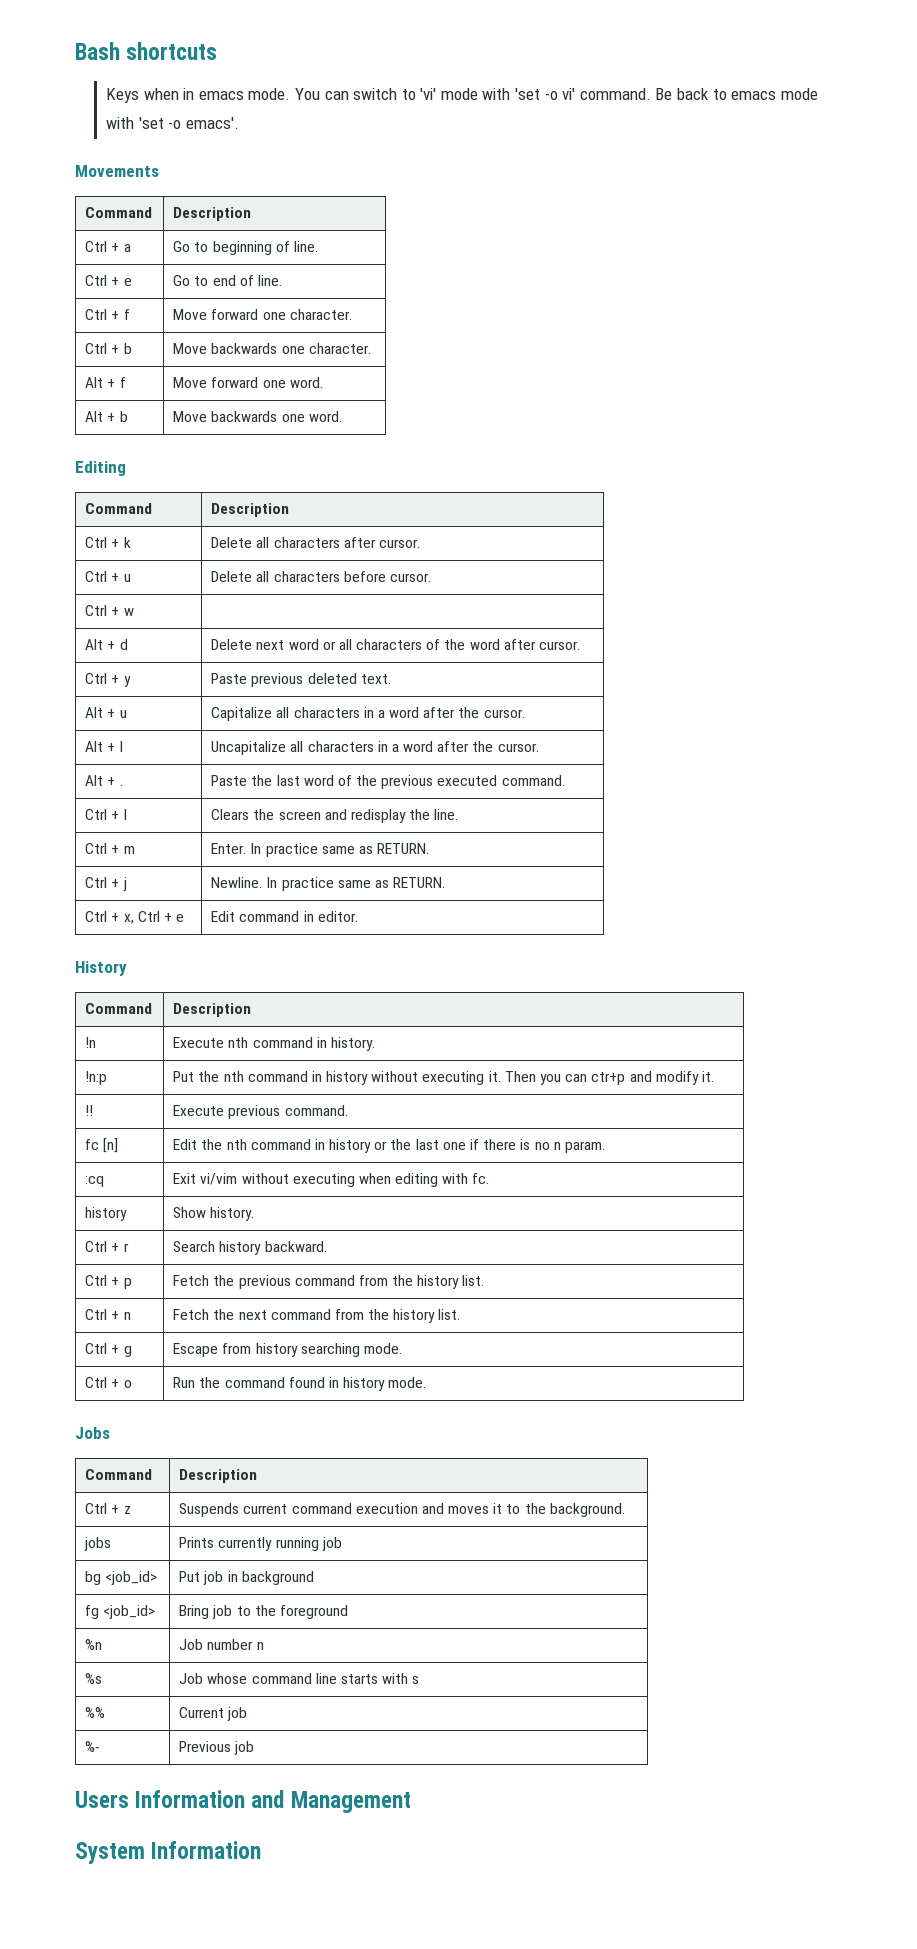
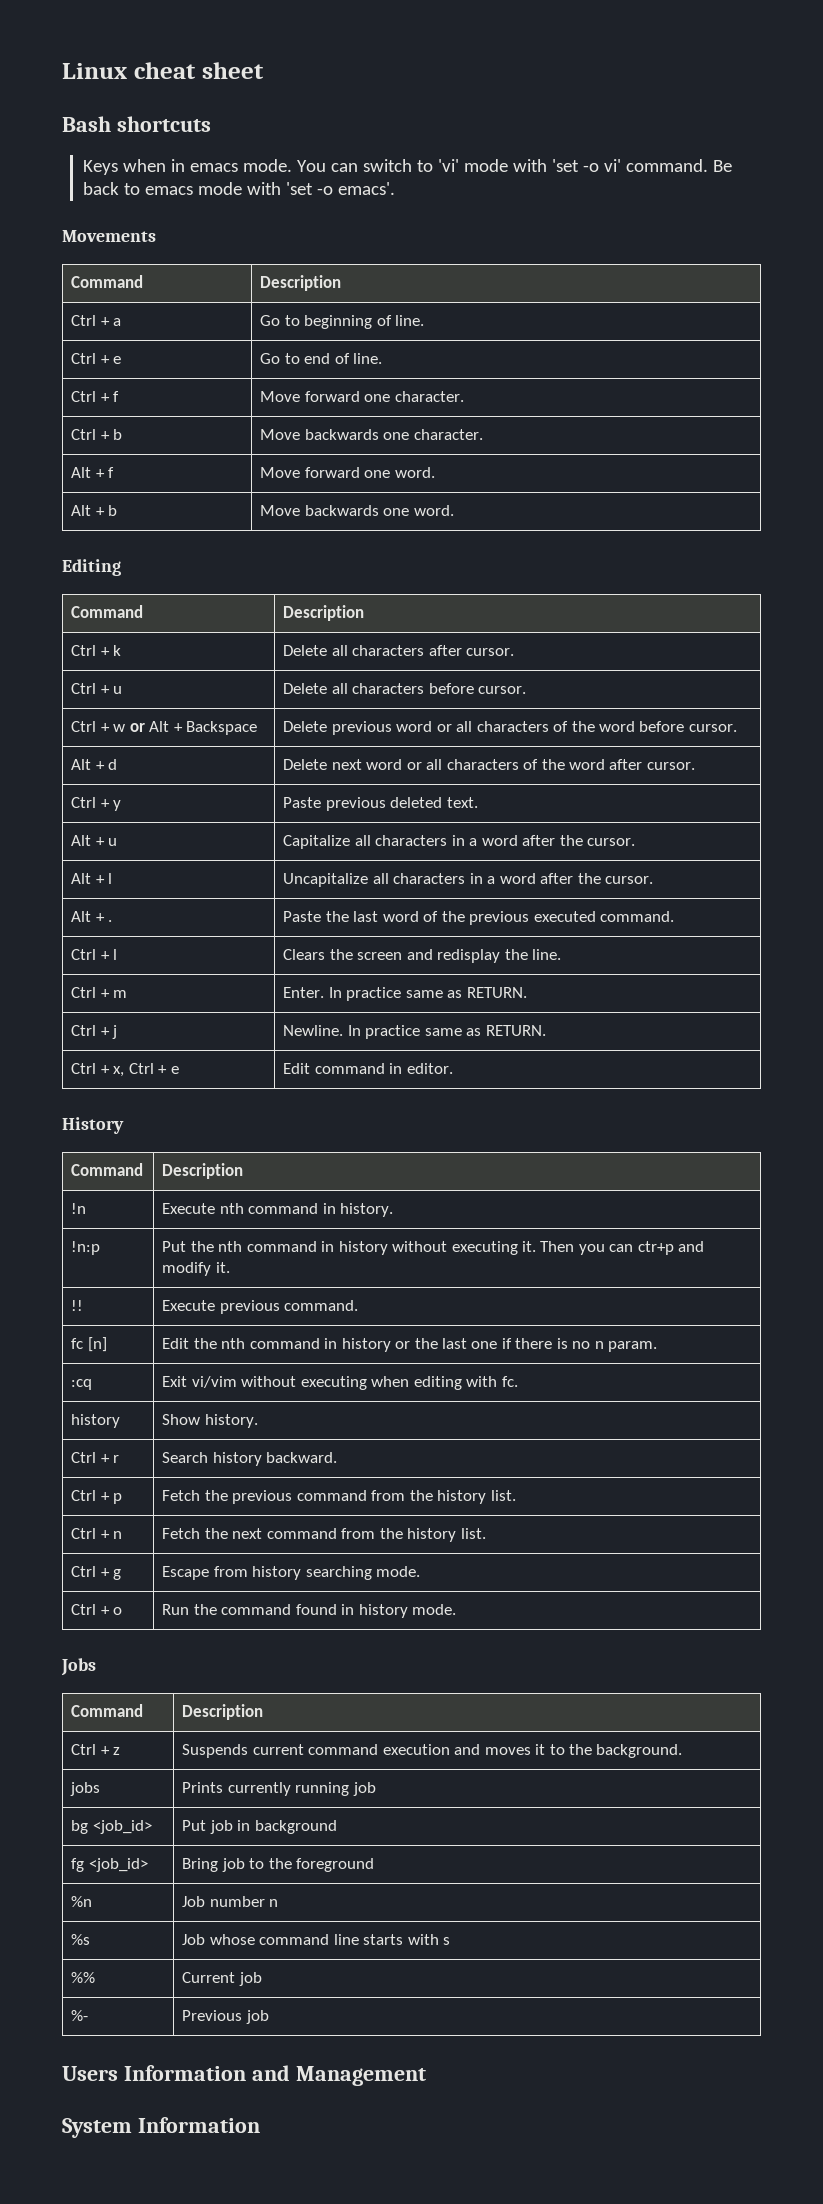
(75, 51) none -> [62,62,264,79] Linux cheat sheet //
(134, 612) | -> [129,721,258,735] [283,721,737,735] or Alt + Backspace | Delete previous word or all characters of the word before cursor.

